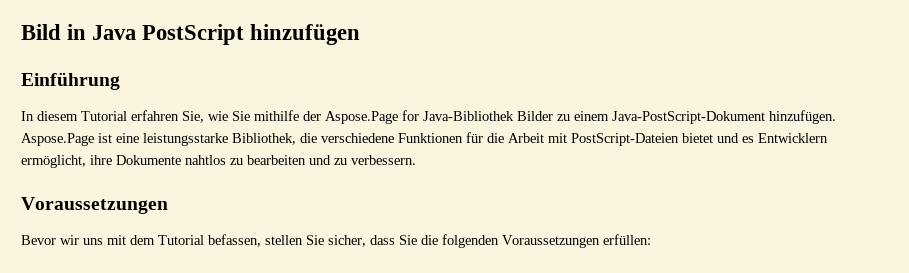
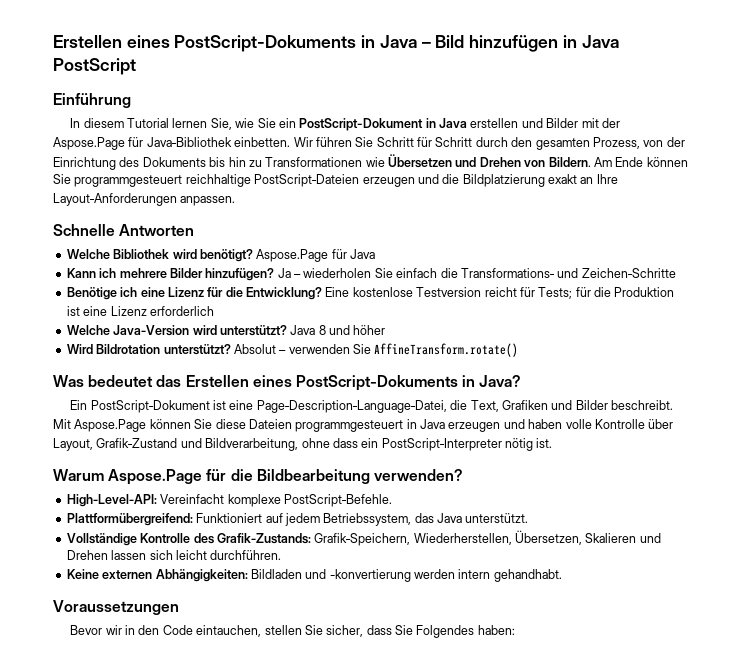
[21,24,61,40] Bild -> [53,35,559,52] Erstellen eines PostScript-Dokuments in Java – Bild hinzufügen
[250,24,361,45] hinzufügen -> (136, 66) none
[131,110,179,121] erfahren -> [172,118,208,128] lernen
[254,110,836,124] [21,132,828,146] [21,155,416,168] [21,197,168,214] [21,234,261,247] mithilfe der Aspose.Page for Java-Bibliothek Bilder zu einem Java-PostScript-Dokument hinzufügen. Aspose.Page ist eine leistungsstarke Bibliothek, die verschiedene Funktionen für die Arbeit mit PostScript-Dateien bietet und es Entwicklern ermöglicht, ihre Dokumente nahtlos zu bearbeiten und zu verbessern. // Voraussetzungen // Bevor wir uns mit dem Tutorial befassen, -> [278,118,620,131] [53,137,685,150] [53,154,688,170] [53,174,618,187] [53,193,236,206] [53,224,195,236] [66,249,375,262] [66,268,676,281] [66,287,675,300] [66,306,214,316] [66,325,386,336] [66,343,519,357] [53,375,522,391] [70,400,674,413] [53,419,674,432] [53,438,553,451] [53,469,463,485] [66,494,392,507] [66,513,529,526] [66,530,661,546] [66,550,282,560] [66,569,562,582] [53,600,179,615] [70,625,262,637] ein PostScript-Dokument in Java erstellen und Bilder mit der Aspose.Page für Java‑Bibliothek einbetten. Wir führen Sie Schritt für Schritt durch den gesamten Prozess, von der Einrichtung des Dokuments bis hin zu Transformationen wie Übersetzen und Drehen von Bildern. Am Ende können Sie programmgesteuert reichhaltige PostScript‑Dateien erzeugen und die Bildplatzierung exakt an Ihre Layout‑Anforderungen anpassen. // Schnelle Antworten // Welche Bibliothek wird benötigt? Aspose.Page für Java // Kann ich mehrere Bilder hinzufügen? Ja – wiederholen Sie einfach die Transformations‑ und Zeichen‑Schritte // Benötige ich eine Lizenz für die Entwicklung? Eine kostenlose Testversion reicht für Tests; für die Produktion ist eine Lizenz erforderlich // Welche Java‑Version wird unterstützt? Java 8 und höher // Wird Bildrotation unterstützt? Absolut – verwenden Sie AffineTransform.rotate() // Was bedeutet das Erstellen eines PostScript-Dokuments in Java? // Ein PostScript‑Dokument ist eine Page‑Description‑Language‑Datei, die Text, Grafiken und Bilder beschreibt. Mit Aspose.Page können Sie diese Dateien programmgesteuert in Java erzeugen und haben volle Kontrolle über Layout, Grafik‑Zustand und Bildverarbeitung, ohne dass ein PostScript‑Interpreter nötig ist. // Warum Aspose.Page für die Bildbearbeitung verwenden? // High‑Level‑API: Vereinfacht komplexe PostScript‑Befehle. // Plattformübergreifend: Funktioniert auf jedem Betriebssystem, das Java unterstützt. // Vollständige Kontrolle des Grafik‑Zustands: Grafik‑Speichern, Wiederherstellen, Übersetzen, Skalieren und Drehen lassen sich leicht durchführen. // Keine externen Abhängigkeiten: Bildladen und -konvertierung werden intern gehandhabt. // Voraussetzungen // Bevor wir in den Code eintauchen,
[421,234,651,248] die folgenden Voraussetzungen erfüllen: -> [416,625,515,638] Folgendes haben:

